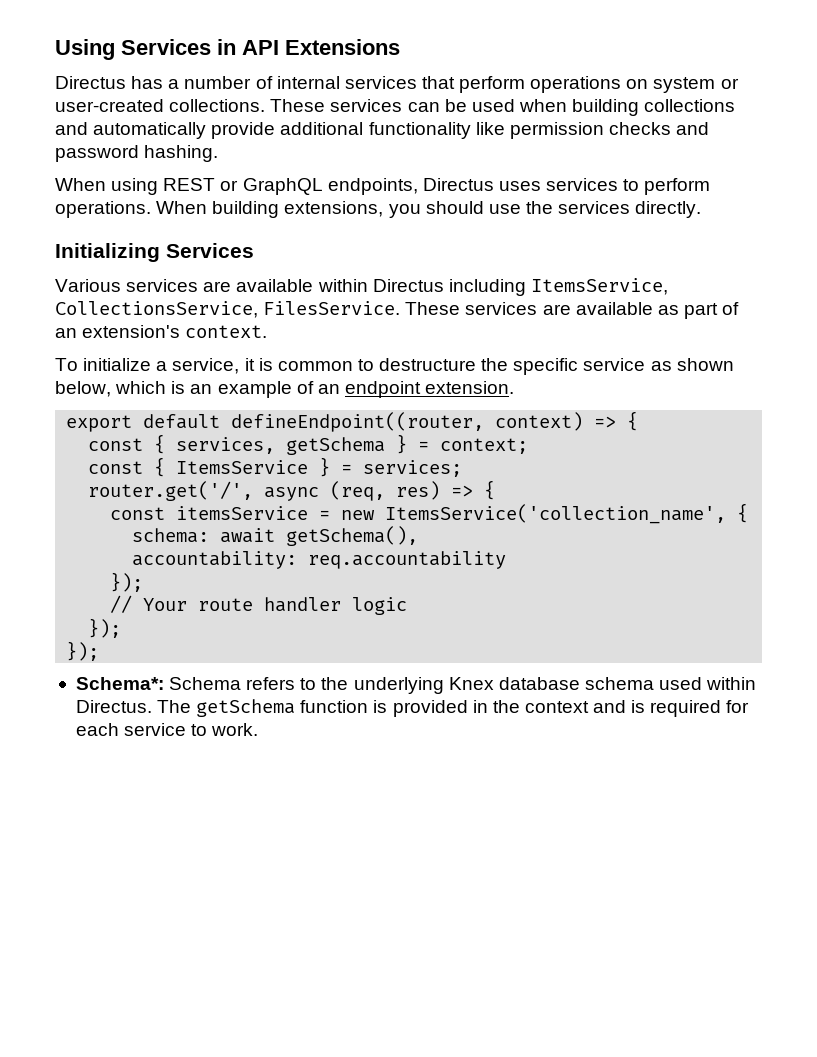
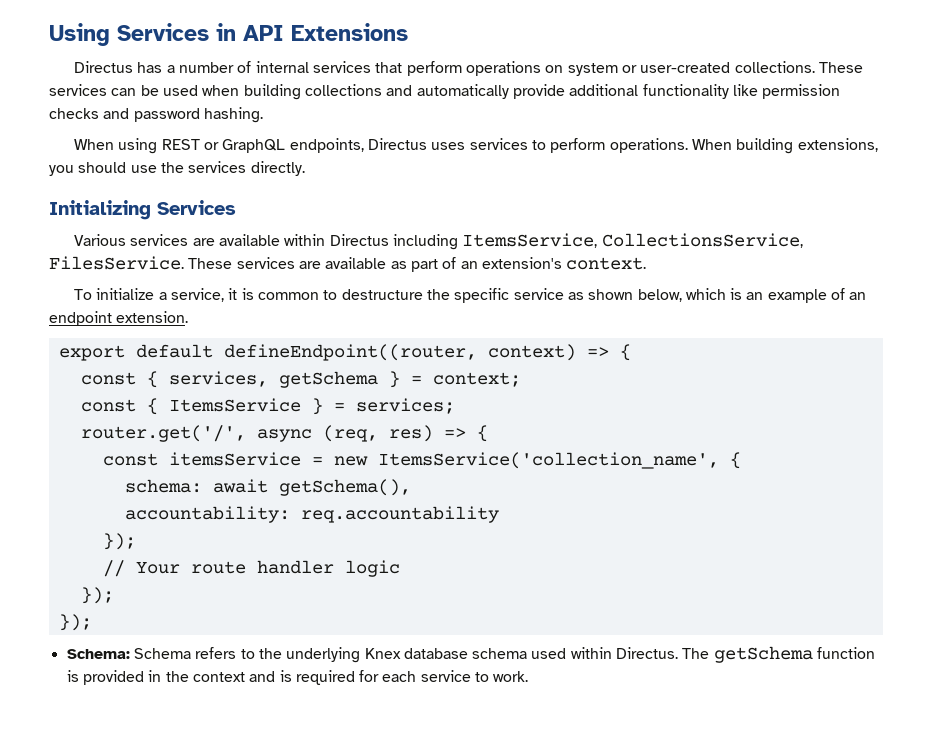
[75,677,164,690] Schema*: -> [66,649,130,659] Schema:

